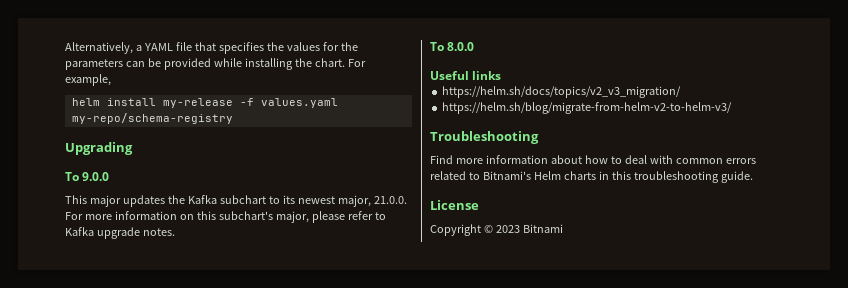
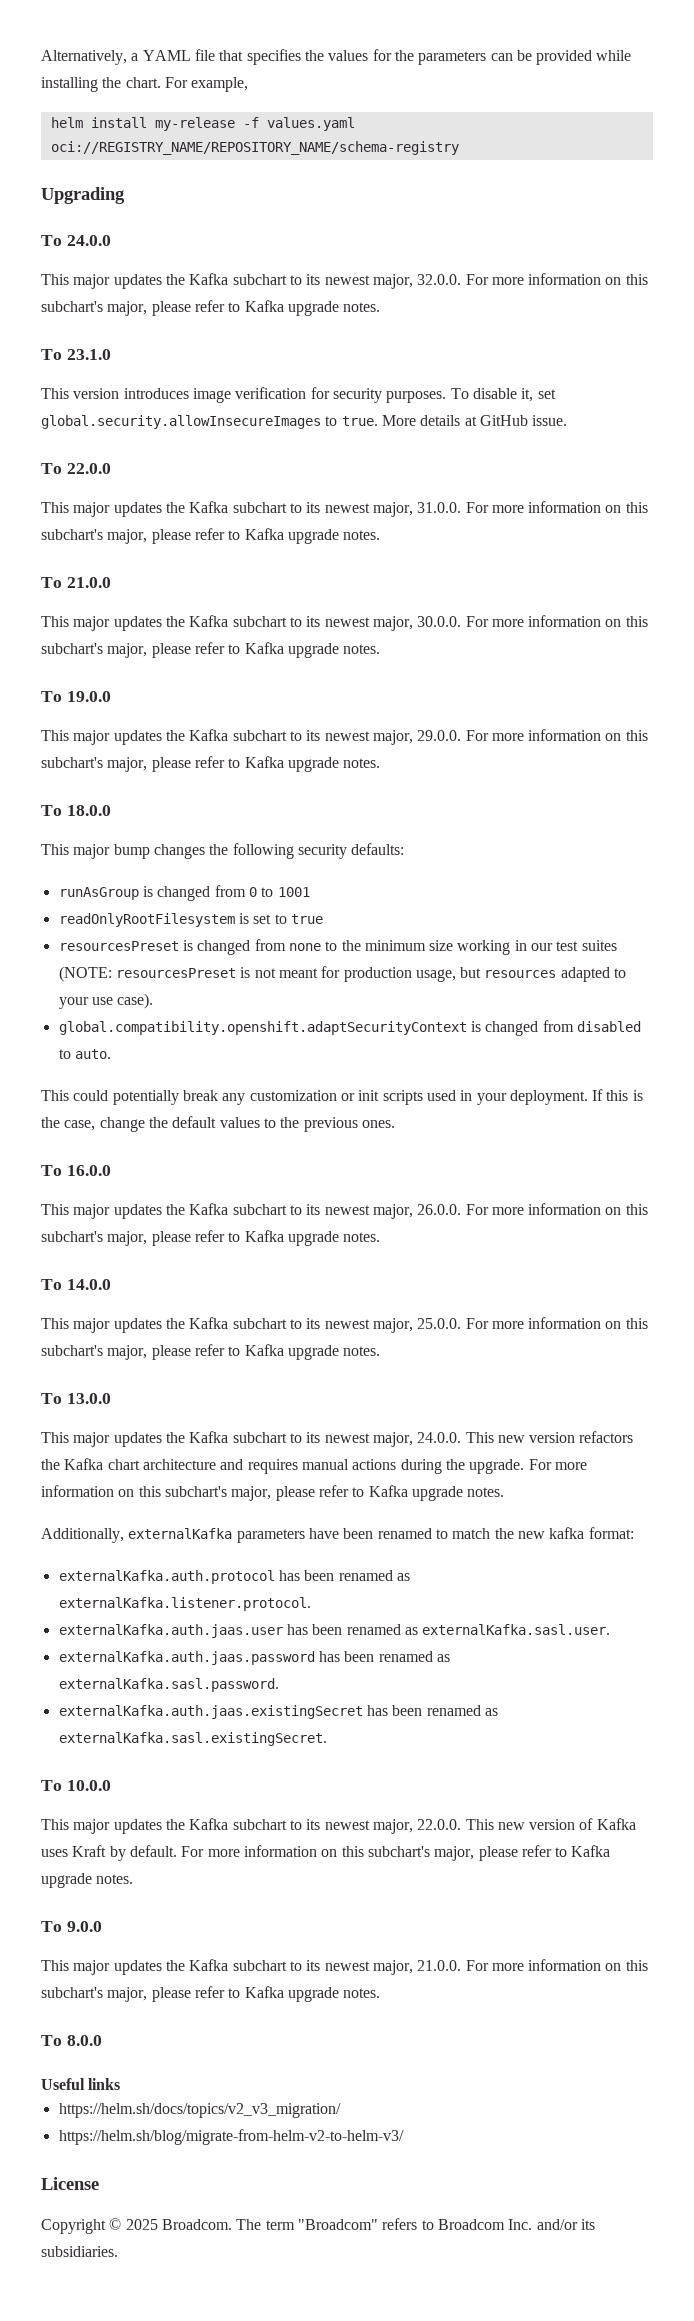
[71,113,233,124] my-repo/schema-registry -> [50,141,459,155] oci://REGISTRY_NAME/REPOSITORY_NAME/schema-registry
(133, 148) none -> [41,235,111,246] [41,273,648,289] [41,300,381,316] [41,349,111,360] [41,387,556,403] [41,415,568,429] [41,463,111,474] [41,501,648,517] [41,528,381,544] [41,577,111,588] [41,615,648,631] [41,642,381,658] [41,691,111,702] [41,729,648,745] [41,756,381,772] [41,805,111,816] [41,843,405,859] [58,885,310,901] [58,913,323,927] [58,939,617,955] [58,966,627,982] [58,993,154,1009] [58,1020,641,1036] [58,1049,111,1059] [41,1089,643,1105] [41,1116,395,1132] [41,1165,111,1176] [41,1203,648,1219] [41,1230,381,1246] [41,1279,111,1290] [41,1317,648,1333] [41,1344,381,1360] [41,1393,111,1404] [41,1431,634,1447] [41,1458,587,1474] [41,1485,505,1501] [41,1527,634,1543] [58,1570,410,1584] [58,1597,311,1611] [58,1624,611,1638] [58,1651,450,1665] [58,1678,279,1692] [58,1705,498,1719] [58,1732,327,1746] [41,1780,111,1791] [41,1818,636,1834] [41,1845,611,1861] [41,1873,134,1888] // To 24.0.0 // This major updates the Kafka subchart to its newest major, 32.0.0. For more information on this subchart's major, please refer to Kafka upgrade notes. // To 23.1.0 // This version introduces image verification for security purposes. To disable it, set global.security.allowInsecureImages to true. More details at GitHub issue. // To 22.0.0 // This major updates the Kafka subchart to its newest major, 31.0.0. For more information on this subchart's major, please refer to Kafka upgrade notes. // To 21.0.0 // This major updates the Kafka subchart to its newest major, 30.0.0. For more information on this subchart's major, please refer to Kafka upgrade notes. // To 19.0.0 // This major updates the Kafka subchart to its newest major, 29.0.0. For more information on this subchart's major, please refer to Kafka upgrade notes. // To 18.0.0 // This major bump changes the following security defaults: // runAsGroup is changed from 0 to 1001 // readOnlyRootFilesystem is set to true // resourcesPreset is changed from none to the minimum size working in our test suites (NOTE: resourcesPreset is not meant for production usage, but resources adapted to your use case). // global.compatibility.openshift.adaptSecurityContext is changed from disabled to auto. // This could potentially break any customization or init scripts used in your deployment. If this is the case, change the default values to the previous ones. // To 16.0.0 // This major updates the Kafka subchart to its newest major, 26.0.0. For more information on this subchart's major, please refer to Kafka upgrade notes. // To 14.0.0 // This major updates the Kafka subchart to its newest major, 25.0.0. For more information on this subchart's major, please refer to Kafka upgrade notes. // To 13.0.0 // This major updates the Kafka subchart to its newest major, 24.0.0. This new version refactors the Kafka chart architecture and requires manual actions during the upgrade. For more information on this subchart's major, please refer to Kafka upgrade notes. // Additionally, externalKafka parameters have been renamed to match the new kafka format: // externalKafka.auth.protocol has been renamed as externalKafka.listener.protocol. // externalKafka.auth.jaas.user has been renamed as externalKafka.sasl.user. // externalKafka.auth.jaas.password has been renamed as externalKafka.sasl.password. // externalKafka.auth.jaas.existingSecret has been renamed as externalKafka.sasl.existingSecret. // To 10.0.0 // This major updates the Kafka subchart to its newest major, 22.0.0. This new version of Kafka uses Kraft by default. For more information on this subchart's major, please refer to Kafka upgrade notes.
[430,131,539,144] [430,155,756,164] [430,171,753,183] [430,200,479,210] [430,224,563,236] Troubleshooting // Find more information about how to deal with common errors related to Bitnami's Helm charts in this troubleshooting guide. // License // Copyright © 2023 Bitnami -> [41,2177,99,2190] [41,2218,595,2234] [41,2246,118,2257] License // Copyright © 2025 Broadcom. The term "Broadcom" refers to Broadcom Inc. and/or its subsidiaries.

